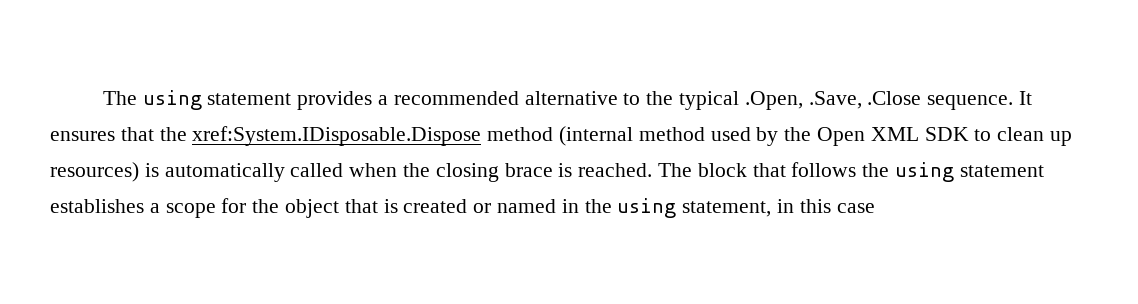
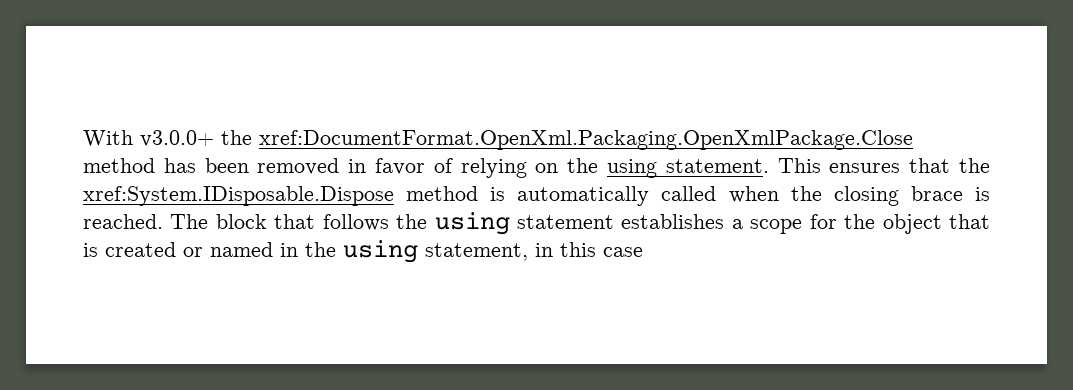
[102,90,1032,110] The using statement provides a recommended alternative to the typical .Open, .Save, .Close sequence. It -> [83,130,913,150] [83,158,821,178] With v3.0.0+ the xref:DocumentFormat.OpenXml.Packaging.OpenXmlPackage.Close method has been removed in favor of relying on the using statement. This
[559,126,1073,146] [50,162,139,182] (internal method used by the Open XML SDK to clean up resources) -> (479, 193) none

